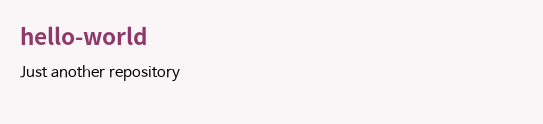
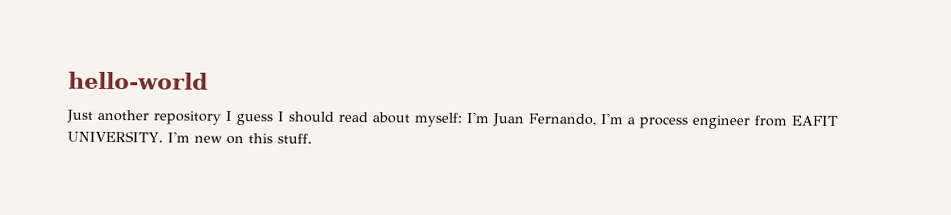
(180, 74) none -> [225,110,838,130] [67,130,312,145] I guess I should read about myself: I'm Juan Fernando, I'm a process engineer from EAFIT UNIVERSITY. I'm new on this stuff.

